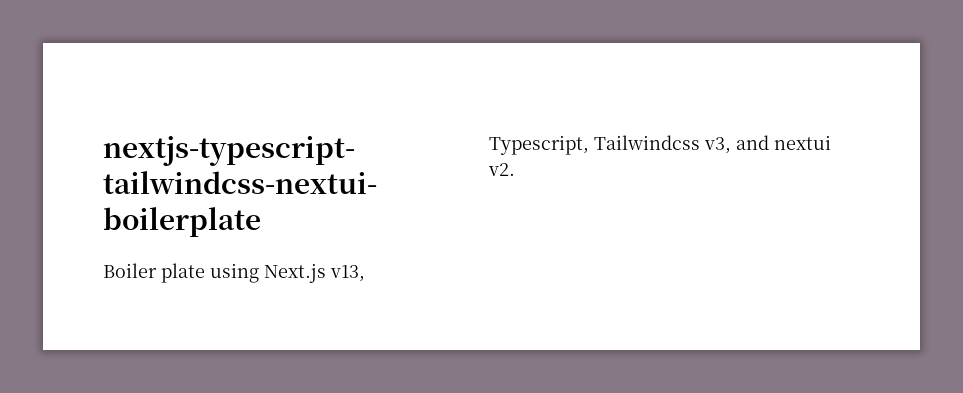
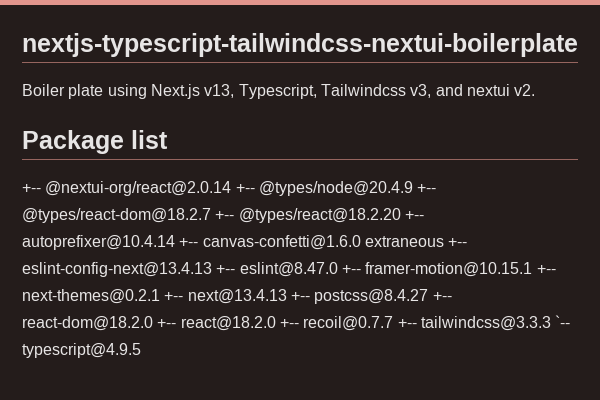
(515, 169) none -> [22,130,168,154] [22,181,437,196] [22,208,424,223] [22,235,468,250] [22,262,556,277] [22,289,452,304] [22,315,571,331] [22,343,141,358] // Package list // +-- @nextui-org/react@2.0.14 +-- @types/node@20.4.9 +-- @types/react-dom@18.2.7 +-- @types/react@18.2.20 +-- autoprefixer@10.4.14 +-- canvas-confetti@1.6.0 extraneous +-- eslint-config-next@13.4.13 +-- eslint@8.47.0 +-- framer-motion@10.15.1 +-- next-themes@0.2.1 +-- next@13.4.13 +-- postcss@8.4.27 +-- react-dom@18.2.0 +-- react@18.2.0 +-- recoil@0.7.7 +-- tailwindcss@3.3.3 `-- typescript@4.9.5

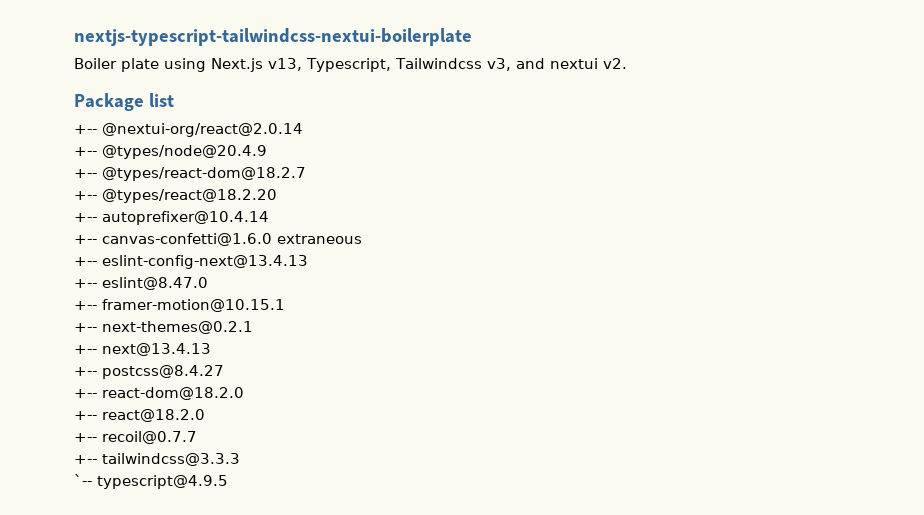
(232, 188) none -> (303, 130) //
(413, 188) none -> (267, 152) //
(211, 215) none -> (306, 174) //
(401, 215) none -> (277, 196) //
(175, 242) none -> (269, 218) //
(444, 241) none -> (362, 239) //
(212, 269) none -> (308, 262) //
(338, 269) none -> (208, 283) //
(533, 269) none -> (285, 305) //
(160, 296) none -> (253, 327) //
(287, 296) none -> (211, 349) //
(429, 296) none -> (224, 372) //
(153, 323) none -> (244, 393) //
(276, 323) none -> (205, 415) //
(394, 323) none -> (197, 437) //
(551, 323) none -> (240, 459) //

